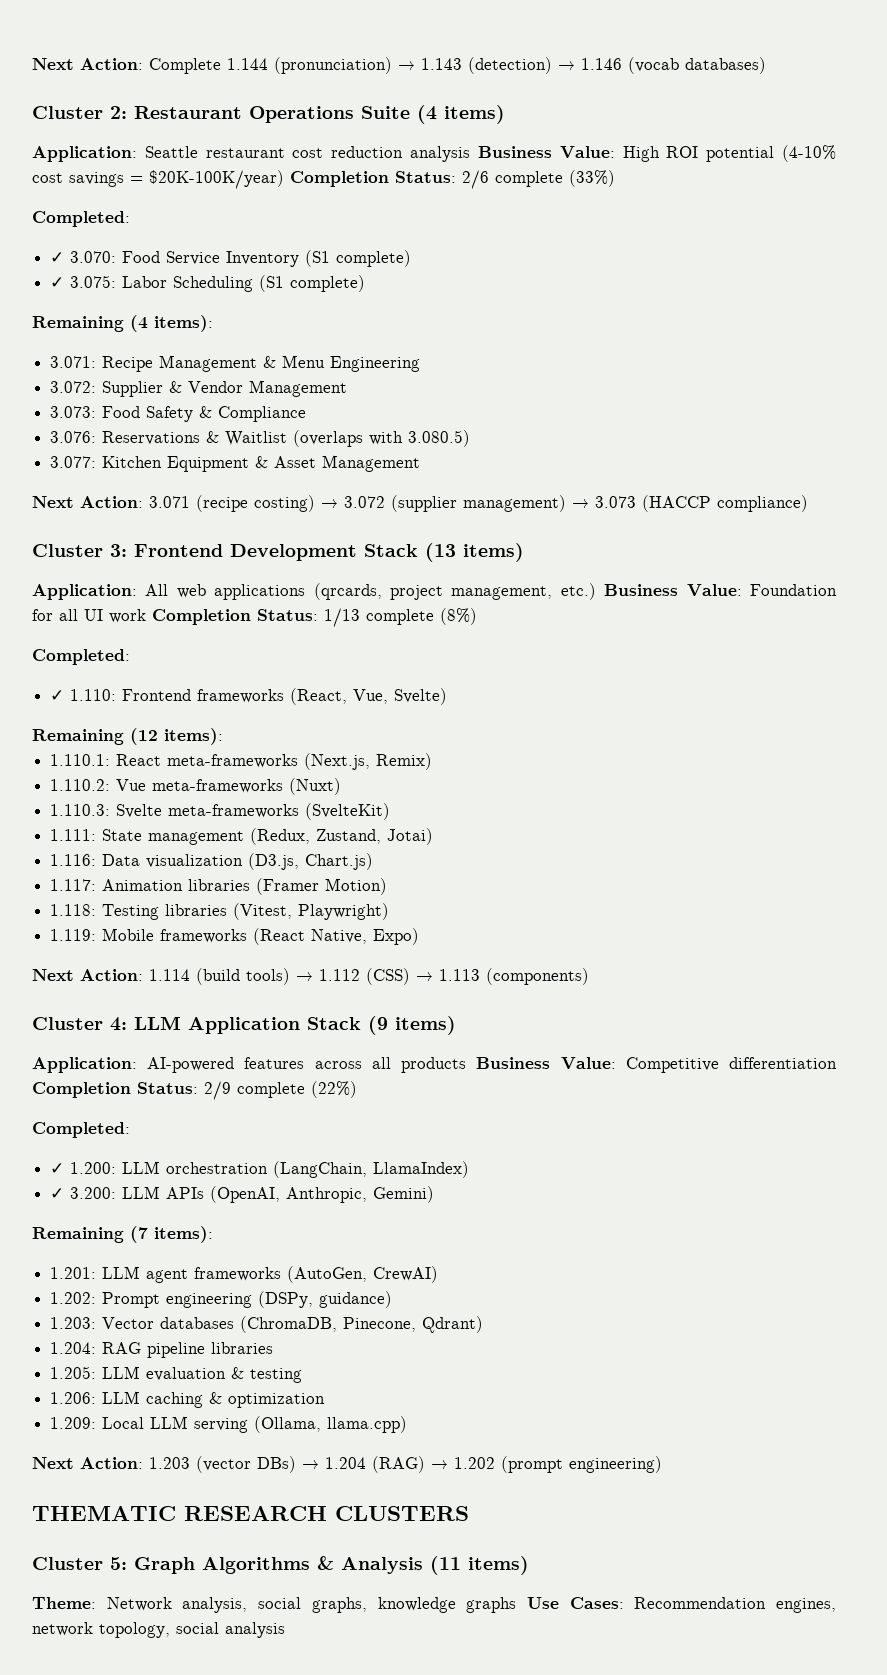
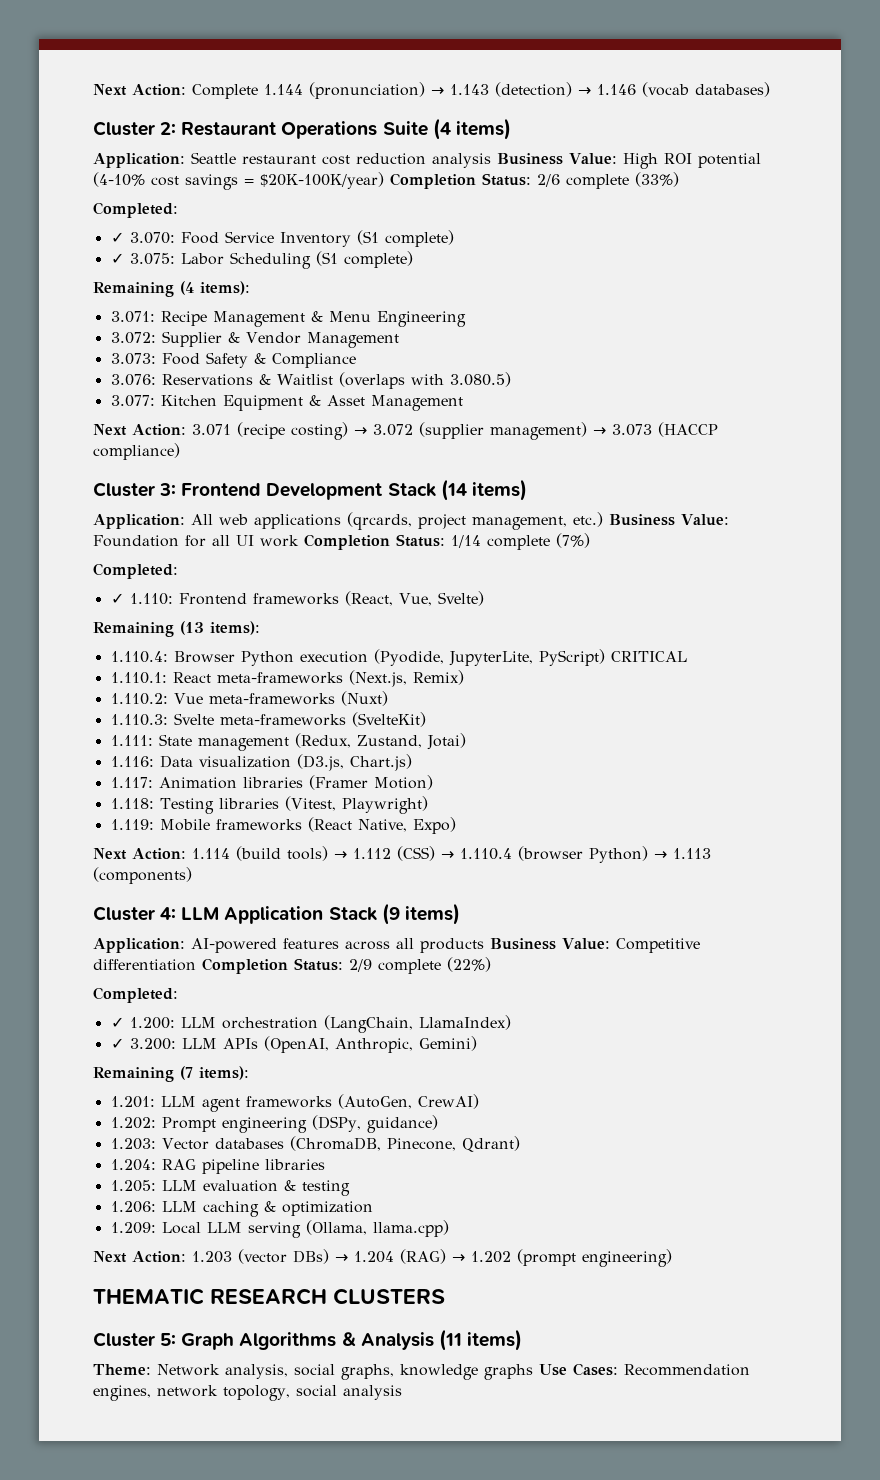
[425,543,456,562] (13 -> [440,479,467,501] (14
[324,608,477,627] 1/13 complete (8%) -> [451,533,590,550] 1/14 complete (7%)
[130,728,223,745] (12 items): -> [180,621,260,635] [110,649,687,666] (13 items): // 1.110.4: Browser Python execution (Pyodide, JupyterLite, PyScript) CRITICAL
(433, 976) none -> [460,846,667,863] 1.110.4 (browser Python) →

